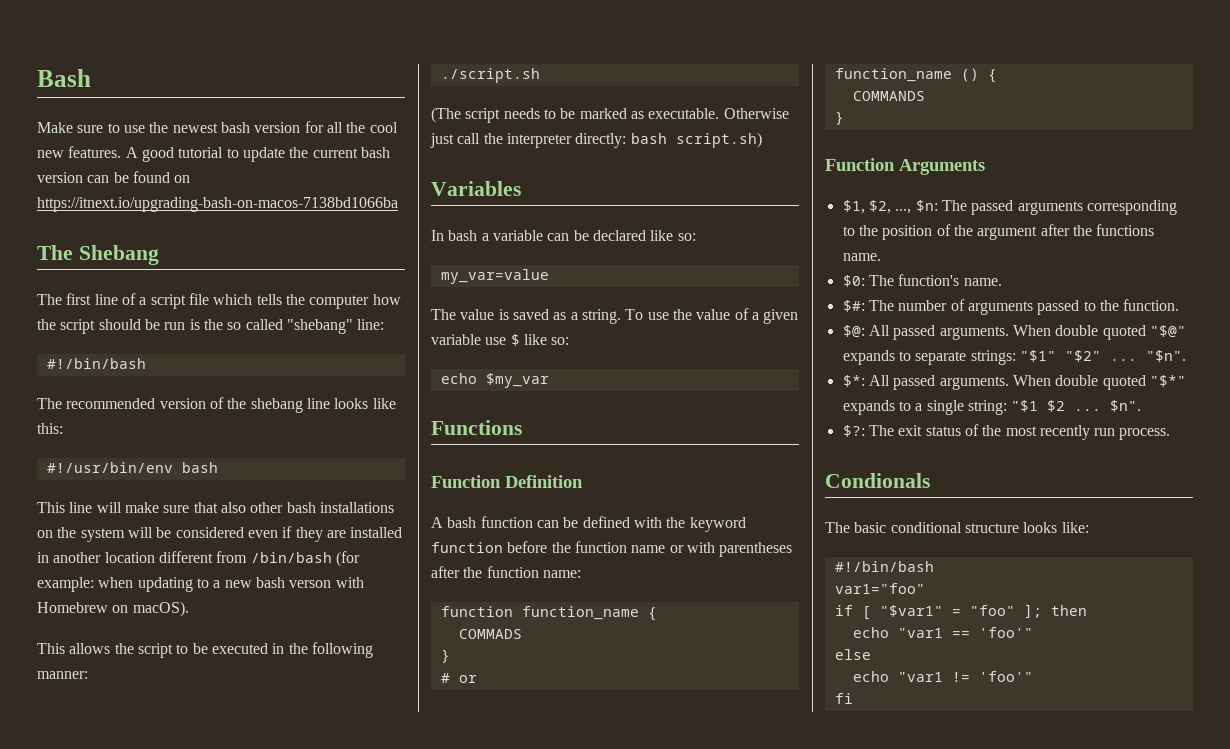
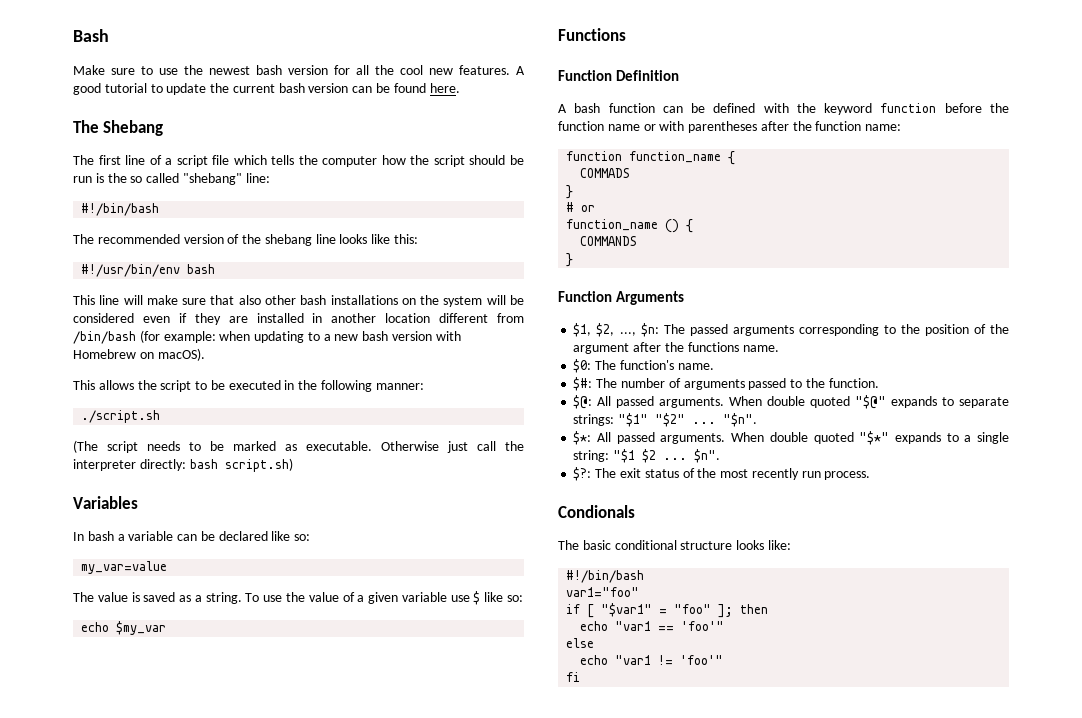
[174,175,191,183] [37,197,398,212] on https://itnext.io/upgrading-bash-on-macos-7138bd1066ba -> [429,83,460,93] here.
[289,580,332,588] verson -> [392,331,433,341] version

